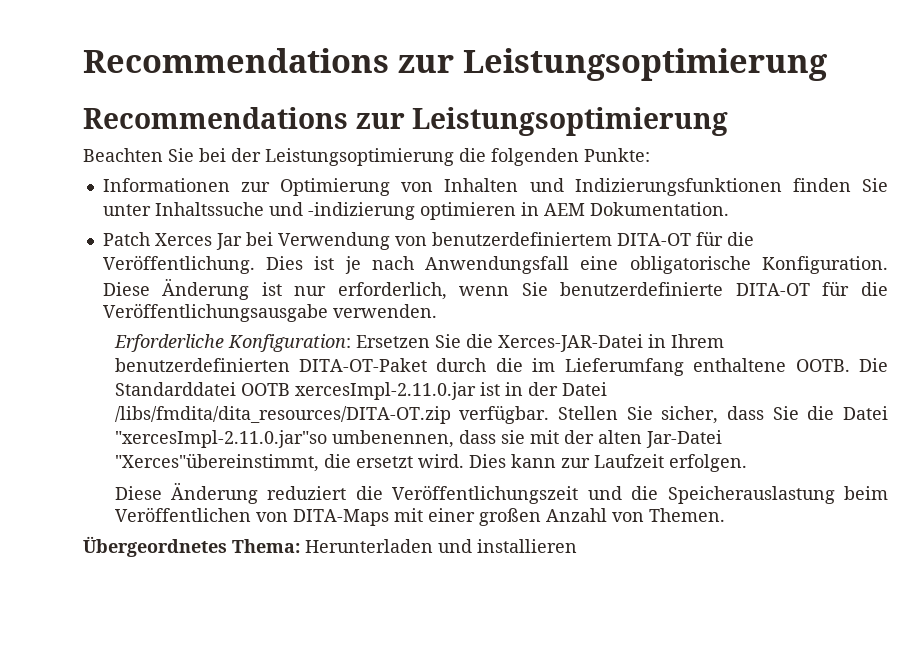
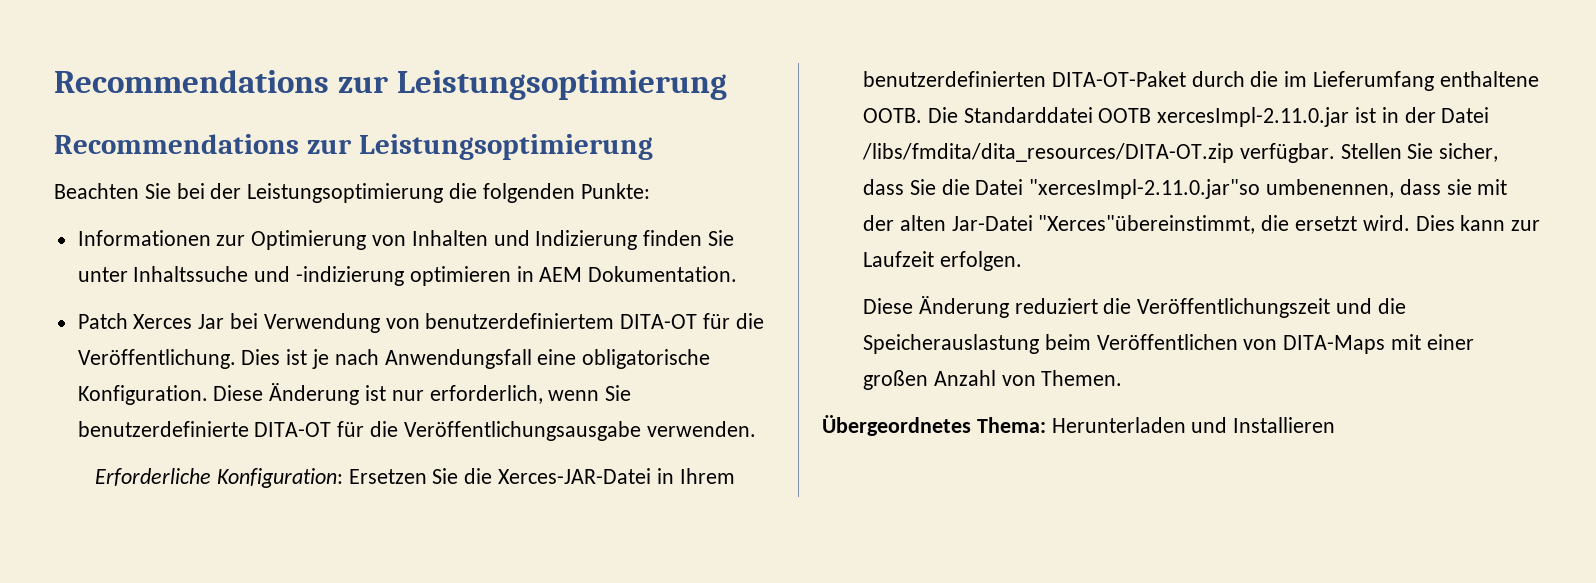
[574,178,782,196] Indizierungsfunktionen -> [535,230,638,250] Indizierung
[477,539,577,553] installieren -> [1233,417,1336,433] Installieren

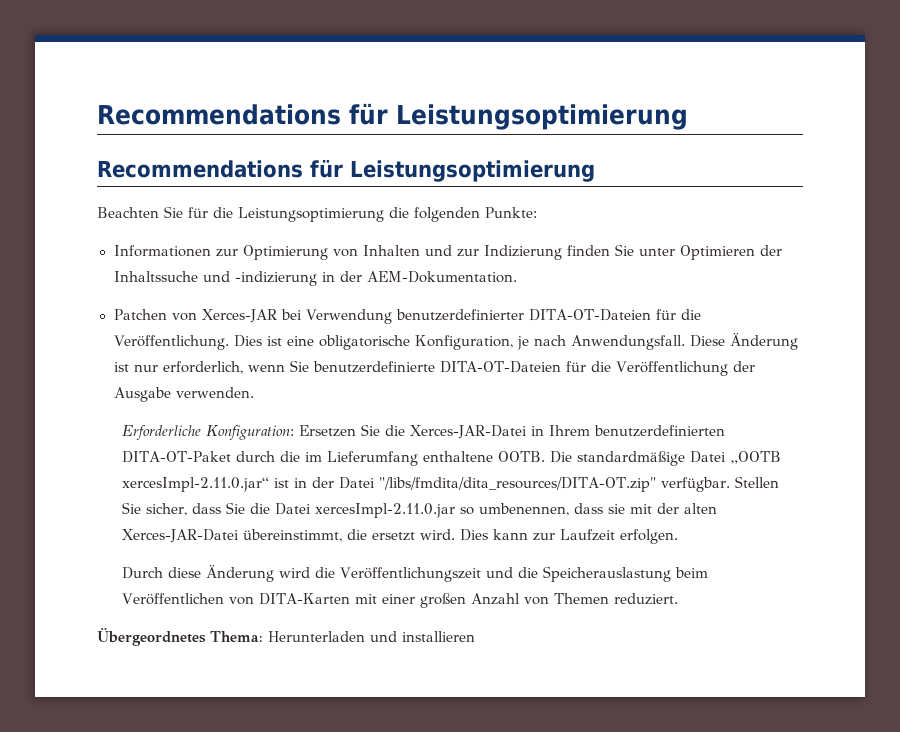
[54,70,388,93] Recommendations zur -> [97,103,388,125] Recommendations für
[306,139,352,154] zur -> [310,159,343,178] für
[176,183,242,199] bei der -> [188,207,233,218] für die
(530, 238) none -> [456,249,479,257] zur
(128, 274) none -> [679,245,782,260] Optimieren der
[409,266,738,286] [77,313,698,333] optimieren in AEM Dokumentation. // Patch Xerces Jar bei Verwendung von benutzerdefiniertem DITA-OT -> [321,271,517,283] [113,309,652,324] in der AEM-Dokumentation. // Patchen von Xerces-JAR bei Verwendung benutzerdefinierter DITA-OT-Dateien
[312,349,711,369] [77,385,208,405] je nach Anwendungsfall eine obligatorische Konfiguration. -> [287,335,686,350] eine obligatorische Konfiguration, je nach Anwendungsfall.
[254,421,641,441] DITA-OT für die Veröffentlichungsausgabe -> [439,361,756,376] [113,387,171,402] DITA-OT-Dateien für die Veröffentlichung der Ausgabe
[963,107,1350,127] Standarddatei OOTB xercesImpl-2.11.0.jar -> [577,451,782,466] [122,477,270,492] standardmäßige Datei „OOTB xercesImpl-2.11.0.jar“
[862,143,1235,163] /libs/fmdita/dita_resources/DITA-OT.zip -> [379,477,657,492] "/libs/fmdita/dita_resources/DITA-OT.zip"
[1029,179,1261,199] "xercesImpl-2.11.0.jar"so -> [315,503,475,518] xercesImpl-2.11.0.jar so
[951,215,1256,234] Jar-Datei "Xerces"übereinstimmt, -> [122,529,343,543] Xerces-JAR-Datei übereinstimmt,
[863,296,1098,318] Diese Änderung reduziert -> [122,565,311,582] Durch diese Änderung wird
[1283,335,1386,354] DITA-Maps -> [259,593,351,605] DITA-Karten
[1041,370,1123,386] Themen. -> [554,593,679,605] Themen reduziert.
[1233,417,1336,433] Installieren -> [402,631,475,642] installieren

